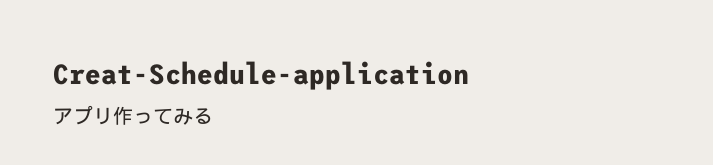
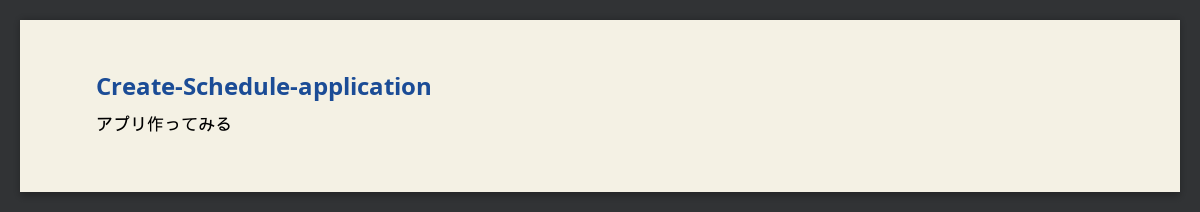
[53,61,469,90] Creat-Schedule-application -> [96,77,432,101] Create-Schedule-application

